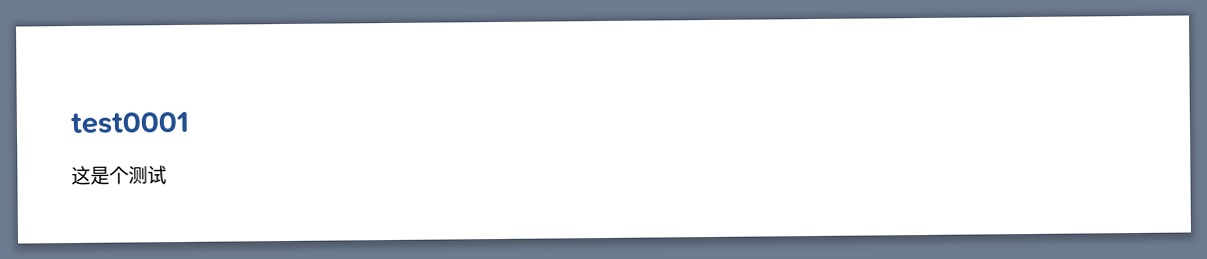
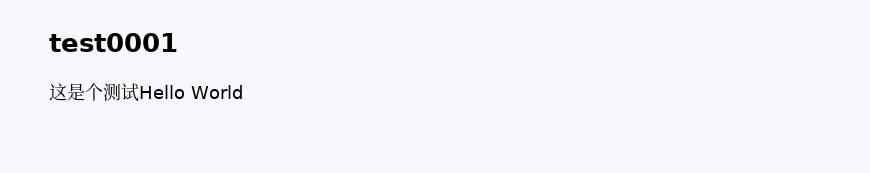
(167, 175) none -> [139,85,243,99] Hello World

